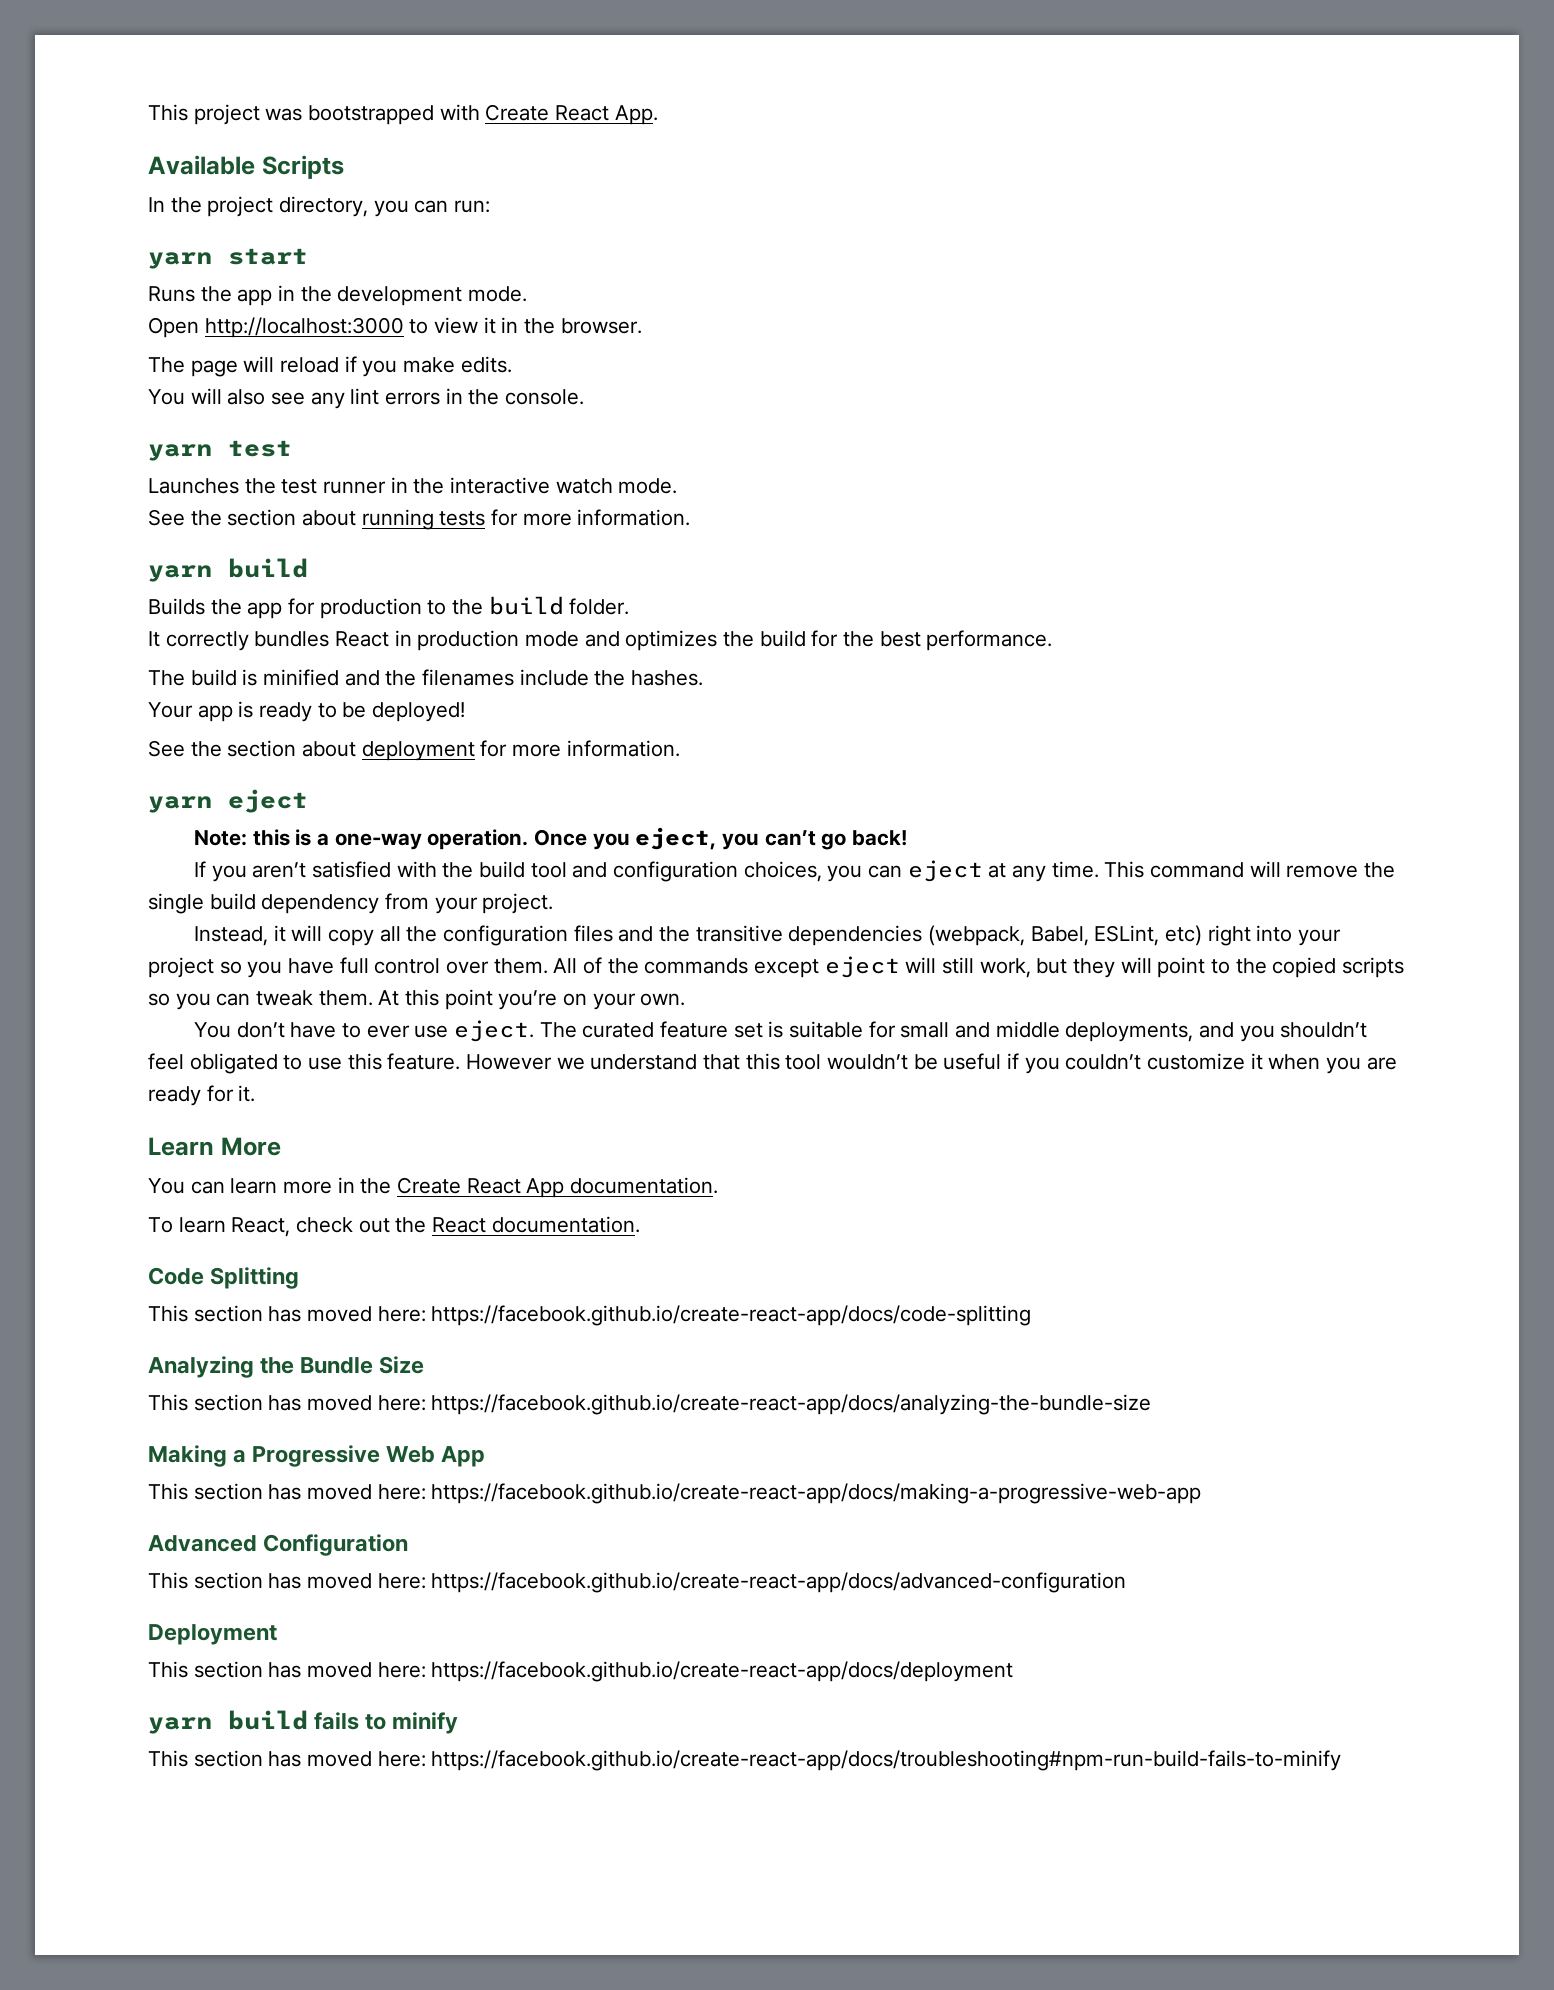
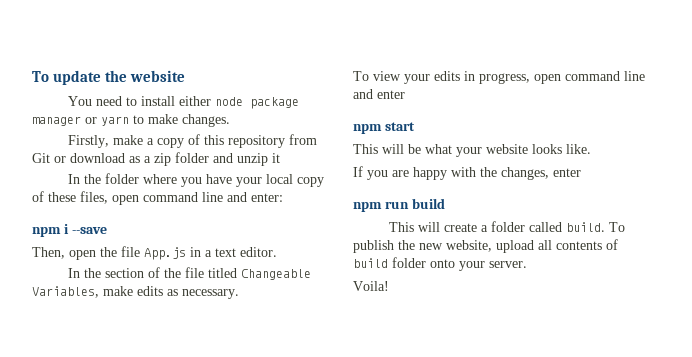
[148,104,658,125] [148,155,344,179] [148,196,491,217] [148,248,308,269] [148,285,528,306] [148,317,642,338] [148,356,512,377] [148,388,585,409] [148,440,292,461] [148,477,678,494] [148,509,691,530] [148,558,308,582] [148,596,630,619] [148,630,1053,651] [148,669,704,686] [148,701,466,722] [148,740,680,761] [148,789,308,813] [193,827,907,850] [193,860,1395,882] [148,893,554,914] [193,925,1341,946] [148,956,1405,978] [148,989,686,1010] [193,1020,1368,1042] [148,1053,1397,1074] [148,1085,256,1106] [148,1137,281,1156] [148,1177,719,1198] [148,1216,640,1237] [148,1267,300,1289] [148,1305,1032,1326] [148,1356,425,1378] [148,1394,1152,1415] [148,1445,486,1467] [148,1483,1202,1504] [148,1534,409,1556] [148,1572,1127,1593] [148,1624,277,1645] [148,1661,1014,1682] [148,1710,459,1734] [148,1750,1342,1771] This project was bootstrapped with Create React App. // Available Scripts // In the project directory, you can run: // yarn start // Runs the app in the development mode. // Open http://localhost:3000 to view it in the browser. // The page will reload if you make edits. // You will also see any lint errors in the console. // yarn test // Launches the test runner in the interactive watch mode. // See the section about running tests for more information. // yarn build // Builds the app for production to the build folder. // It correctly bundles React in production mode and optimizes the build for the best performance. // The build is minified and the filenames include the hashes. // Your app is ready to be deployed! // See the section about deployment for more information. // yarn eject // Note: this is a one-way operation. Once you eject, you can’t go back! // If you aren’t satisfied with the build tool and configuration choices, you can eject at any time. This command will remove the single build dependency from your project. // Instead, it will copy all the configuration files and the transitive dependencies (webpack, Babel, ESLint, etc) right into your project so you have full control over them. All of the commands except eject will still work, but they will point to the copied scripts so you can tweak them. At this point you’re on your own. // You don’t have to ever use eject. The curated feature set is suitable for small and middle deployments, and you shouldn’t feel obligated to use this feature. However we understand that this tool wouldn’t be useful if you couldn’t customize it when you are ready for it. // Learn More // You can learn more in the Create React App documentation. // To learn React, check out the React documentation. // Code Splitting // This section has moved here: https://facebook.github.io/create-react-app/docs/code-splitting // Analyzing the Bundle Size // This section has moved here: https://facebook.github.io/create-react-app/docs/analyzing-the-bundle-size // Making a Progressive Web App // This section has moved here: https://facebook.github.io/create-react-app/docs/making-a-progressive-web-app // Advanced Configuration // This section has moved here: https://facebook.github.io/create-react-app/docs/advanced-configuration // Deployment // This section has moved here: https://facebook.github.io/create-react-app/docs/deployment // yarn build fails to minify // This section has moved here: https://facebook.github.io/create-react-app/docs/troubleshooting#npm-run-build-fails-to-minify -> [32,70,186,85] [67,96,299,109] [32,114,230,127] [67,134,317,148] [32,152,280,166] [67,173,324,187] [32,191,283,205] [32,224,107,237] [32,246,277,260] [67,267,311,280] [32,286,239,299] [353,71,645,84] [353,89,405,99] [353,122,415,134] [353,144,591,157] [353,166,581,180] [353,198,445,212] [388,221,625,232] [353,239,618,253] [353,257,527,271] [353,281,389,291] To update the website // You need to install either node package manager or yarn to make changes. // Firstly, make a copy of this repository from Git or download as a zip folder and unzip it // In the folder where you have your local copy of these files, open command line and enter: // npm i --save // Then, open the file App.js in a text editor. // In the section of the file titled Changeable Variables, make edits as necessary. // To view your edits in progress, open command line and enter // npm start // This will be what your website looks like. // If you are happy with the changes, enter // npm run build // This will create a folder called build. To publish the new website, upload all contents of build folder onto your server. // Voila!

